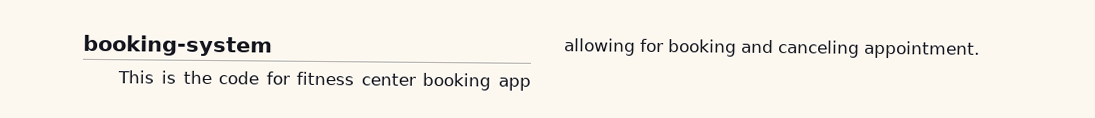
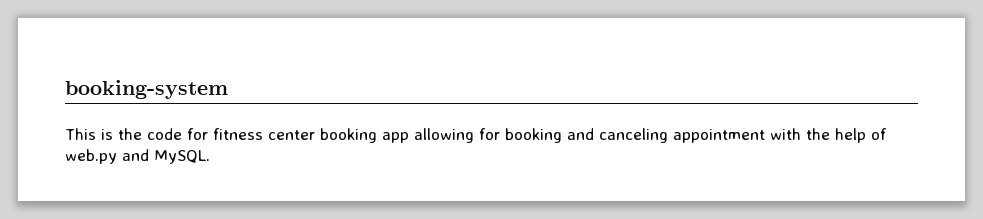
[864,40,980,59] appointment. -> [673,128,887,143] [65,149,210,164] appointment with the help of web.py and MySQL.

